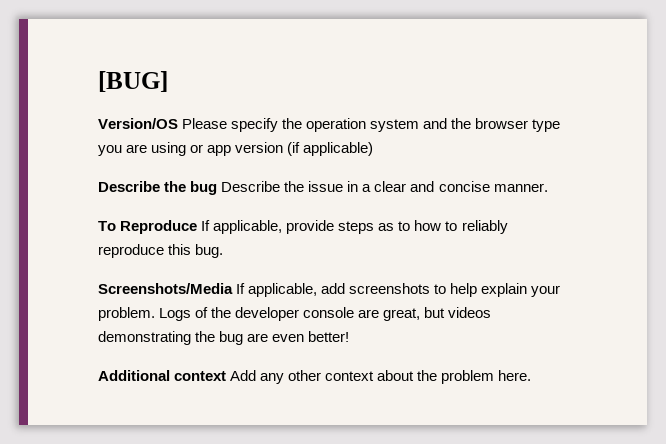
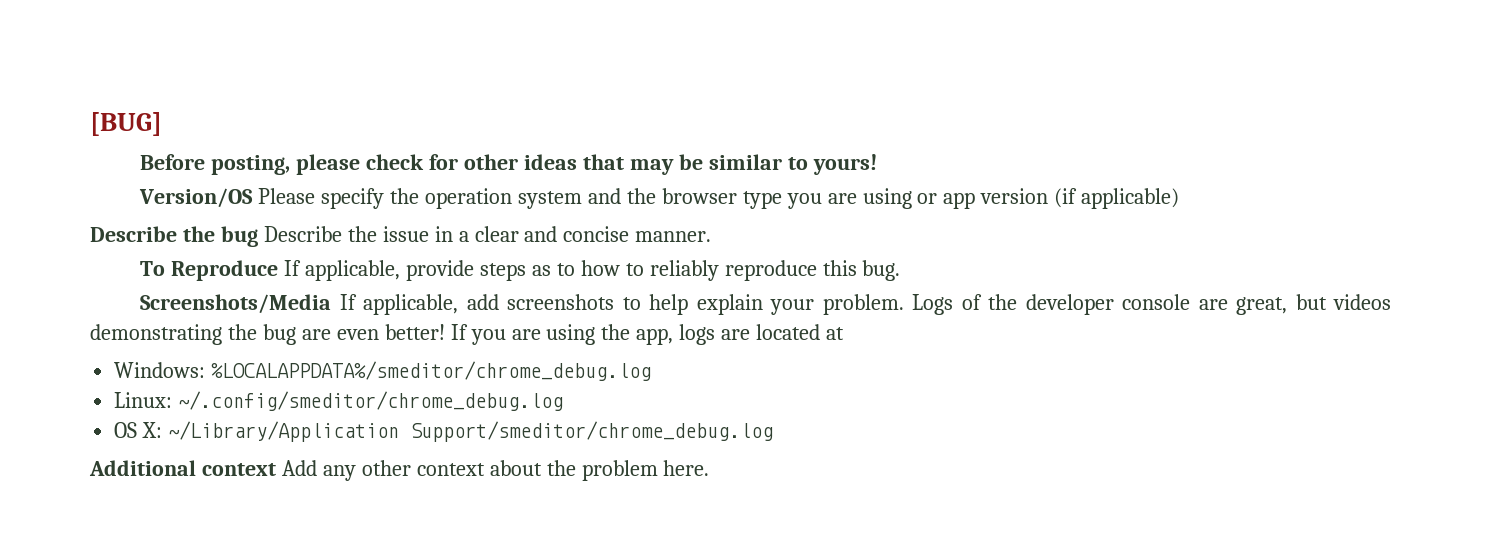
(168, 81) none -> [140,154,877,175] // Before posting, please check for other ideas that may be similar to yours!
(350, 336) none -> [450,324,845,345] [114,361,652,381] [114,391,564,411] [114,421,774,442] If you are using the app, logs are located at // Windows: %LOCALAPPDATA%/smeditor/chrome_debug.log // Linux: ~/.config/smeditor/chrome_debug.log // OS X: ~/Library/Application Support/smeditor/chrome_debug.log

